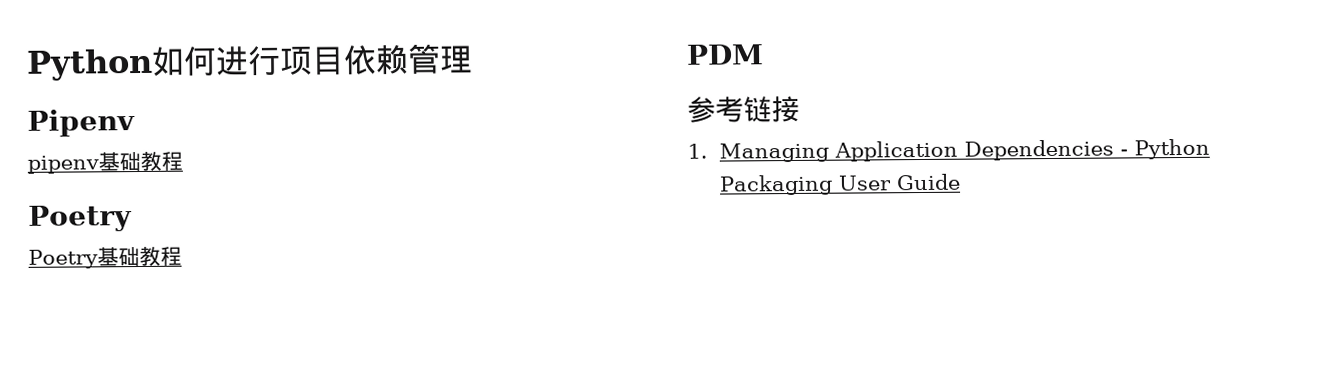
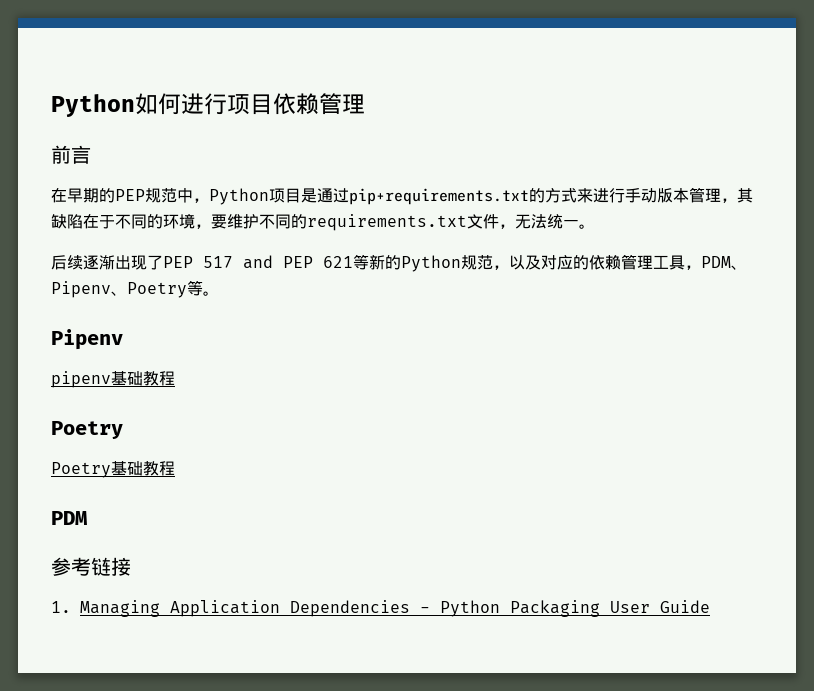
(473, 59) none -> [51,145,91,164] [51,187,753,205] [51,213,595,231] [51,254,747,272] [51,280,219,298] // 前言 // 在早期的PEP规范中，Python项目是通过pip+requirements.txt的方式来进行手动版本管理，其缺陷在于不同的环境，要维护不同的requirements.txt文件，无法统一。 // 后续逐渐出现了PEP 517 and PEP 621等新的Python规范，以及对应的依赖管理工具，PDM、Pipenv、Poetry等。

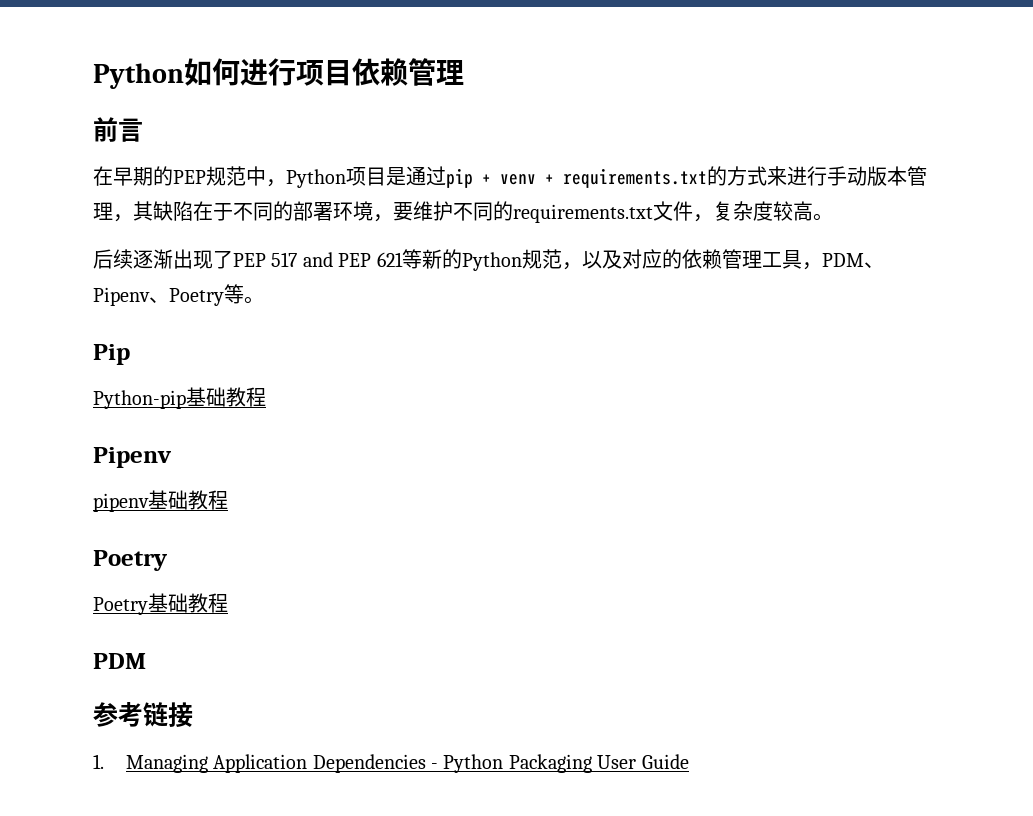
[349,188,529,205] pip+requirements.txt -> [446,168,707,188] pip + venv + requirements.txt
(163, 221) none -> [293,201,333,221] 部署
[515,214,579,229] 无法统一 -> [713,201,813,221] 复杂度较高
(219, 293) none -> [93,344,130,365] [93,387,266,409] // Pip // Python-pip基础教程

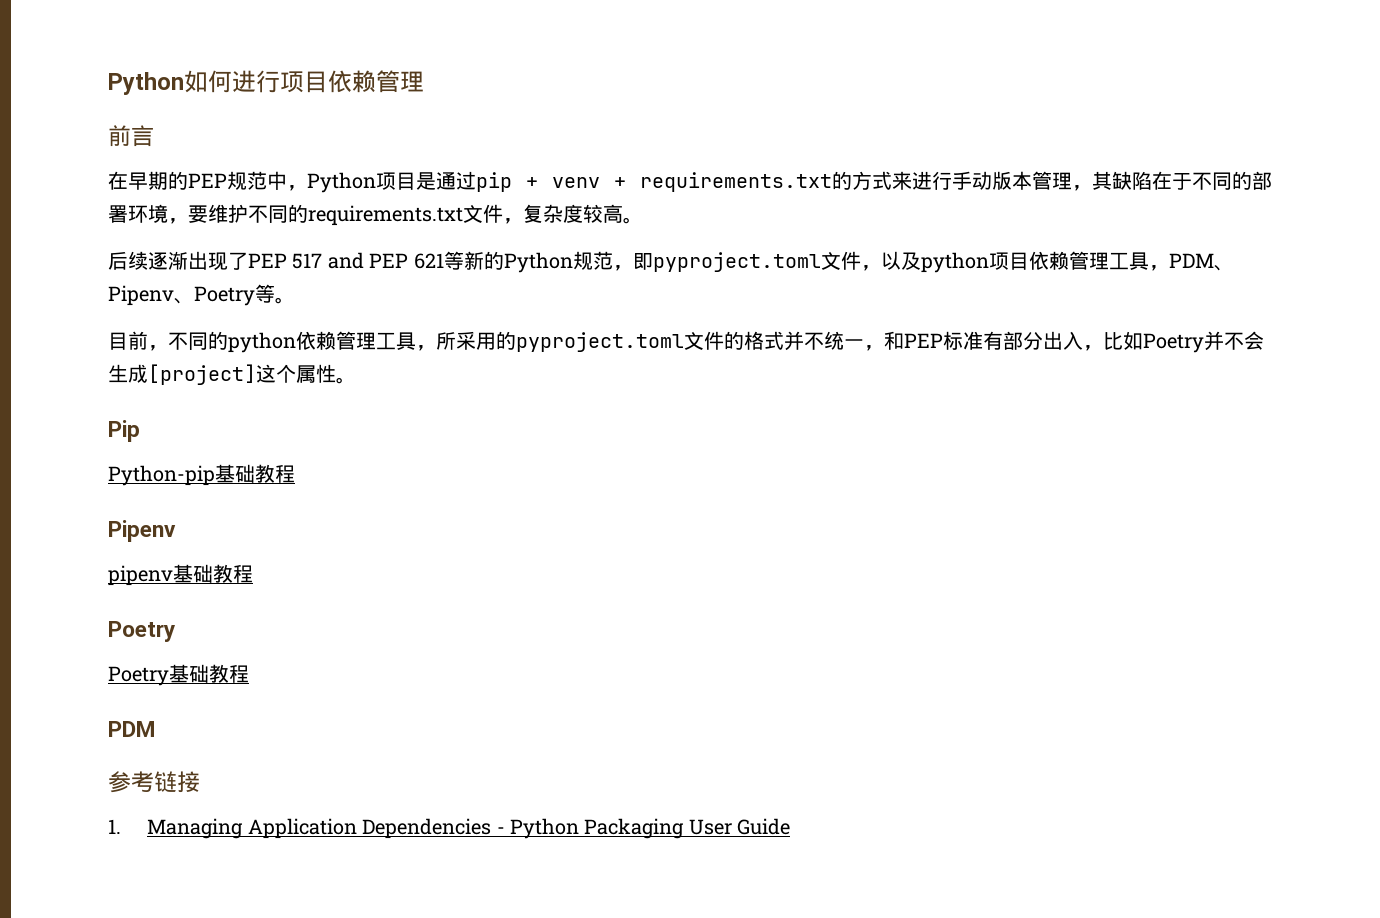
[581,249,682,269] 以及对应的 -> [632,251,1029,273] 即pyproject.toml文件，以及python项目
(264, 300) none -> [108,331,1264,353] [108,364,356,385] // 目前，不同的python依赖管理工具，所采用的pyproject.toml文件的格式并不统一，和PEP标准有部分出入，比如Poetry并不会生成[project]这个属性。

